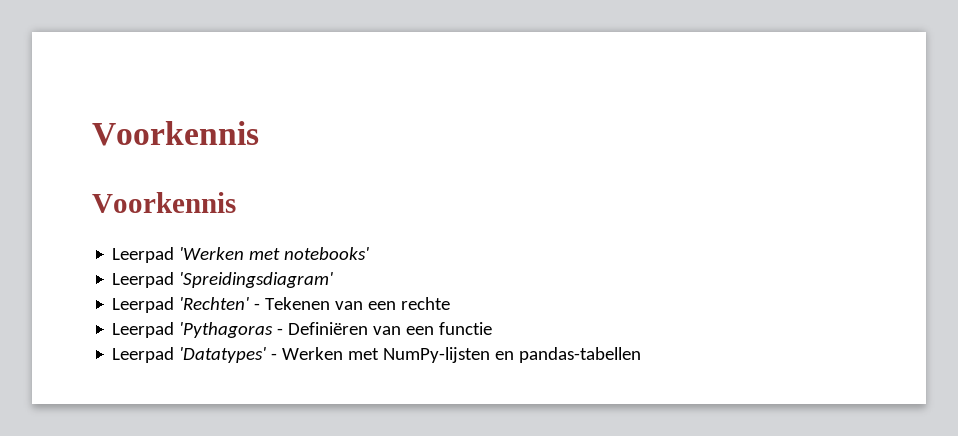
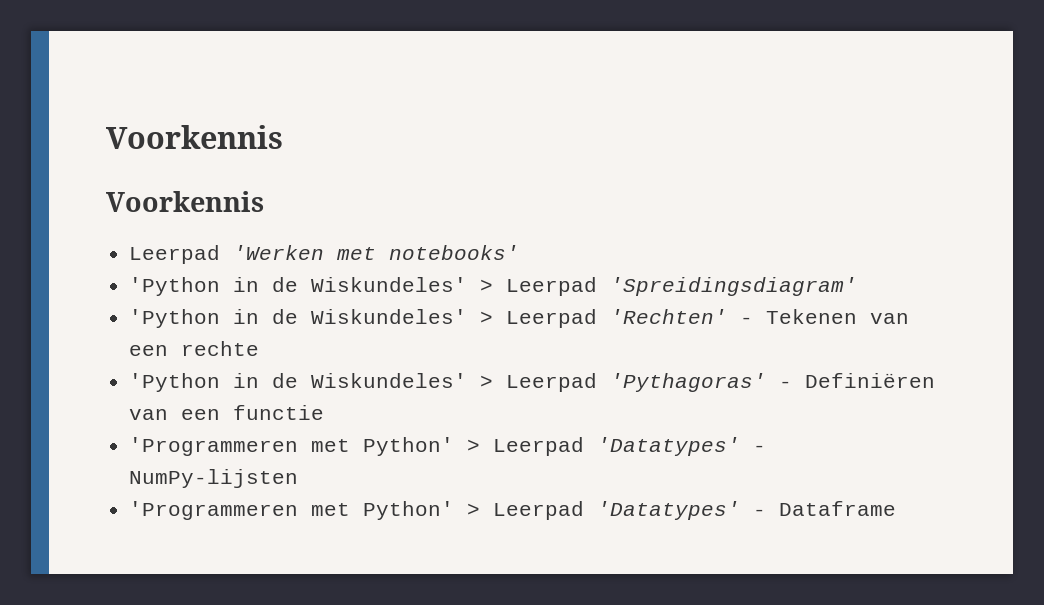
[112,272,334,288] Leerpad 'Spreidingsdiagram' // -> [129,277,858,296] [129,309,494,328] 'Python in de Wiskundeles' > Leerpad 'Spreidingsdiagram' // 'Python in de Wiskundeles' >
[112,322,274,338] Leerpad 'Pythagoras -> [129,373,767,392] 'Python in de Wiskundeles' > Leerpad 'Pythagoras'
[112,347,642,363] Leerpad 'Datatypes' - Werken met NumPy-lijsten en pandas-tabellen -> [129,437,767,456] [129,469,299,488] [129,501,897,520] 'Programmeren met Python' > Leerpad 'Datatypes' - NumPy-lijsten // 'Programmeren met Python' > Leerpad 'Datatypes' - Dataframe

